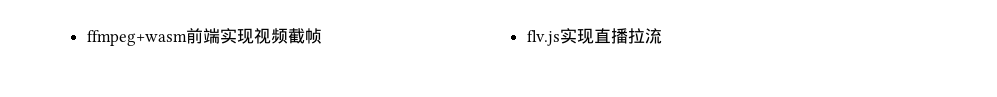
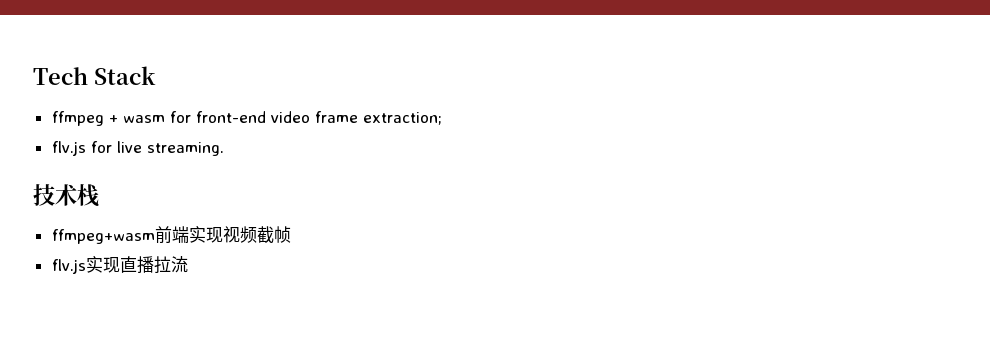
(86, 38) none -> [33,66,156,85] [51,111,442,126] [51,141,224,156] [33,184,99,207] Tech Stack // ffmpeg + wasm for front-end video frame extraction; // flv.js for live streaming. // 技术栈 //

